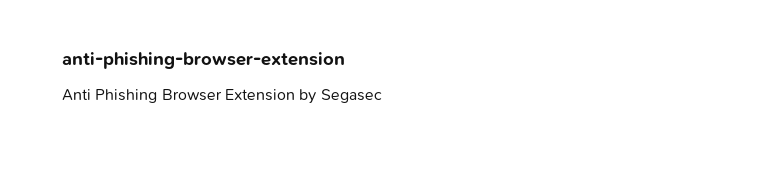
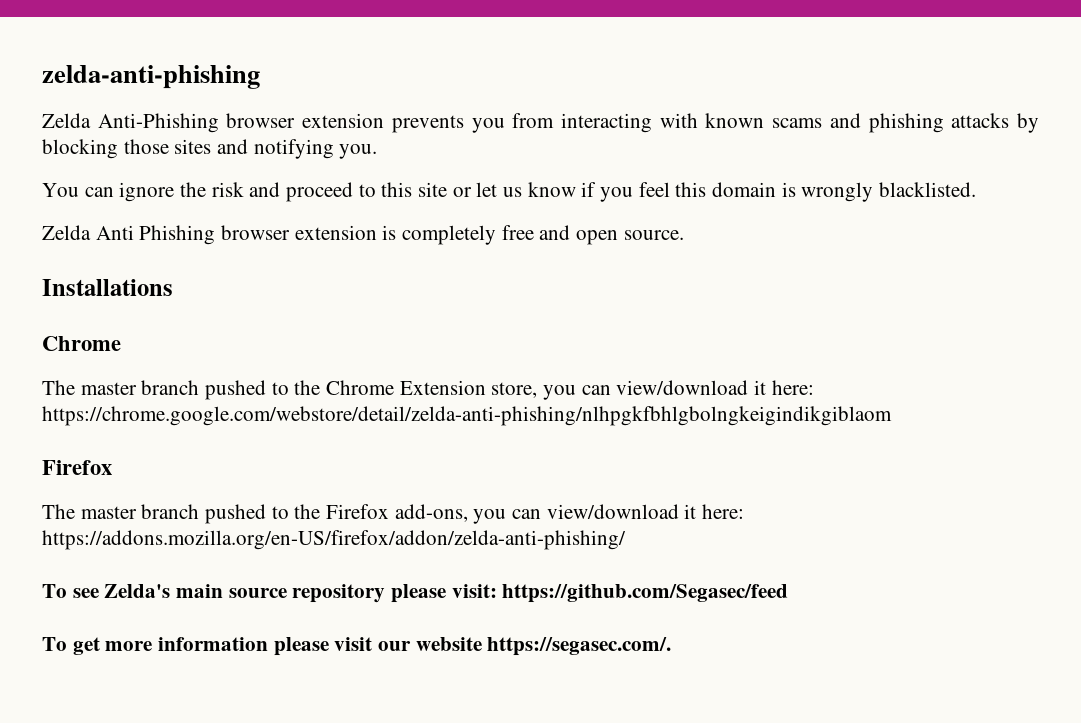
[62,52,345,69] [62,89,382,104] anti-phishing-browser-extension // Anti Phishing Browser Extension by Segasec -> [42,65,260,89] [42,113,1039,133] [42,139,378,159] [42,182,977,202] [42,225,684,245] [42,279,173,296] [42,336,121,351] [42,380,814,400] [42,406,892,426] [42,460,112,475] [42,504,745,524] [42,530,626,550] [42,584,789,603] [42,637,672,656] zelda-anti-phishing // Zelda Anti-Phishing browser extension prevents you from interacting with known scams and phishing attacks by blocking those sites and notifying you. // You can ignore the risk and proceed to this site or let us know if you feel this domain is wrongly blacklisted. // Zelda Anti Phishing browser extension is completely free and open source. // Installations // Chrome // The master branch pushed to the Chrome Extension store, you can view/download it here: https://chrome.google.com/webstore/detail/zelda-anti-phishing/nlhpgkfbhlgbolngkeigindikgiblaom // Firefox // The master branch pushed to the Firefox add-ons, you can view/download it here: https://addons.mozilla.org/en-US/firefox/addon/zelda-anti-phishing/ // To see Zelda's main source repository please visit: https://github.com/Segasec/feed // To get more information please visit our website https://segasec.com/.

